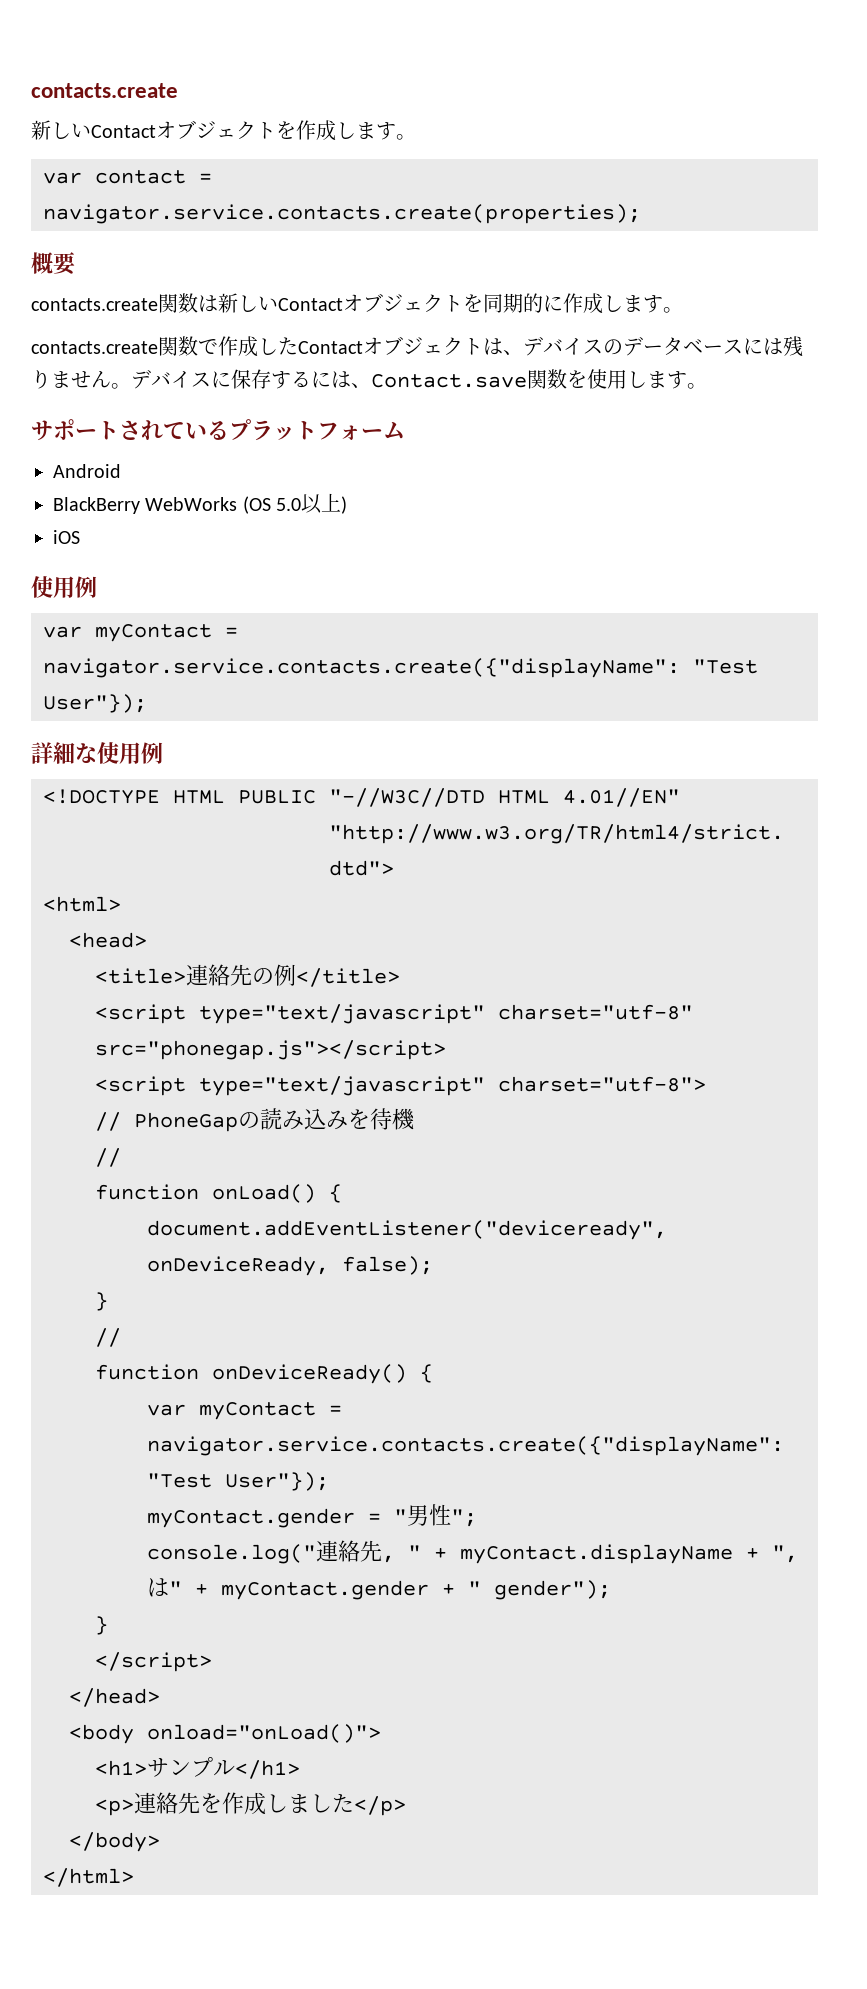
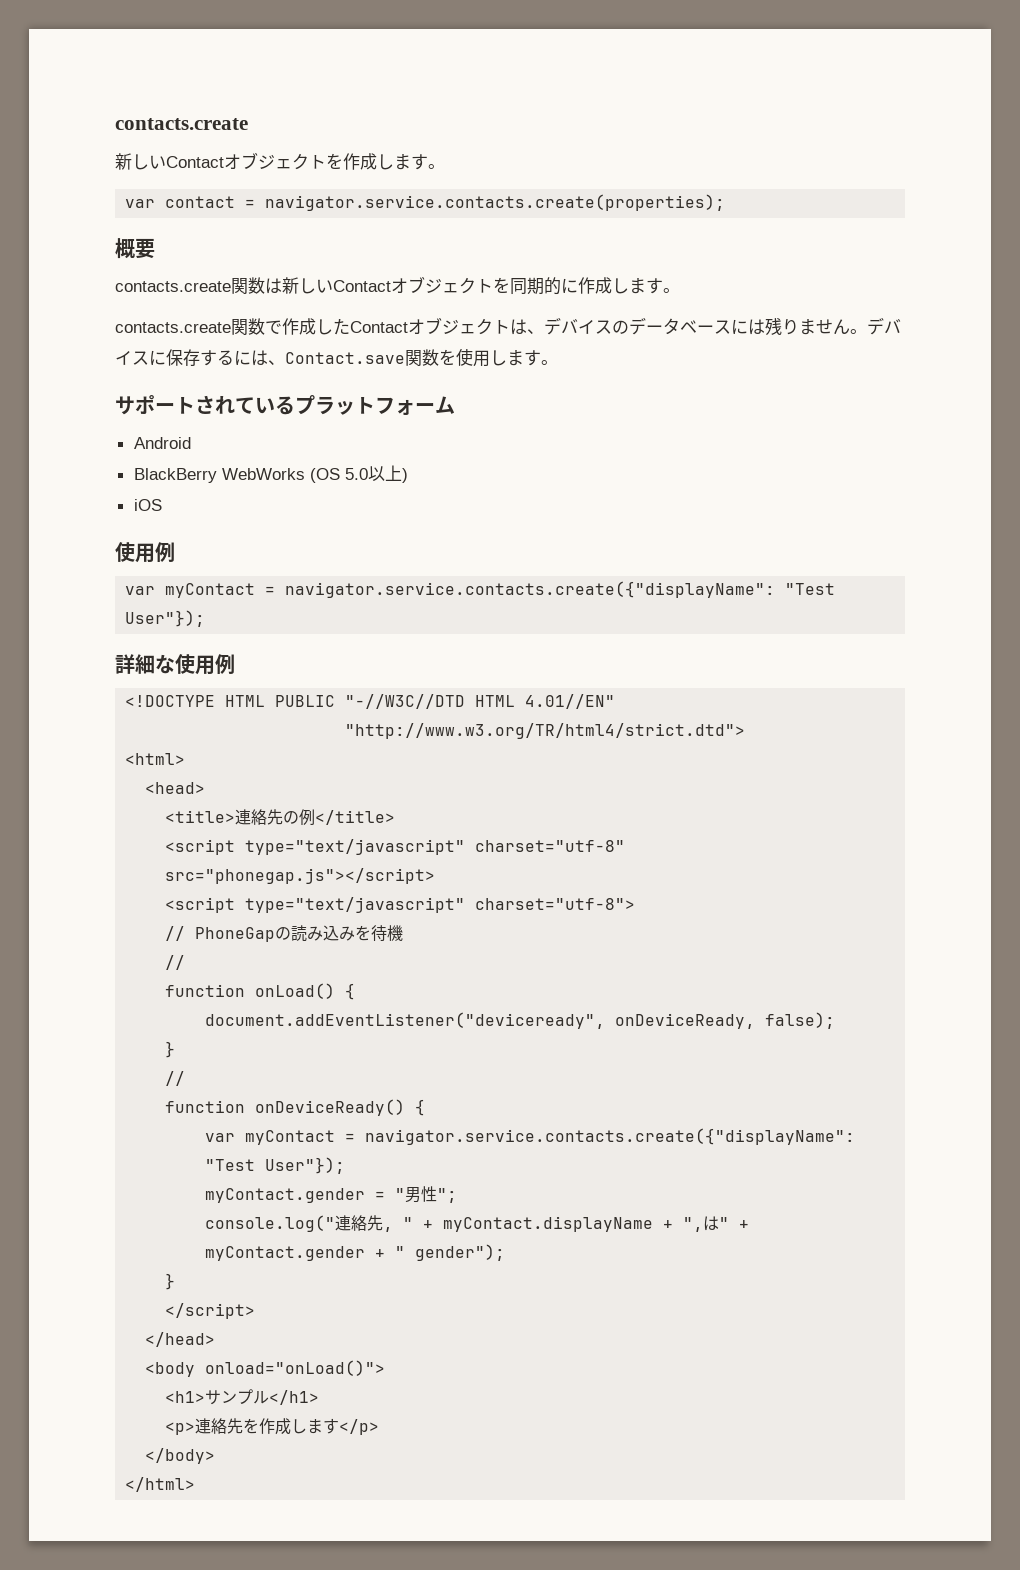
[310,1793,354,1813] した -> [323,1418,340,1434] す

